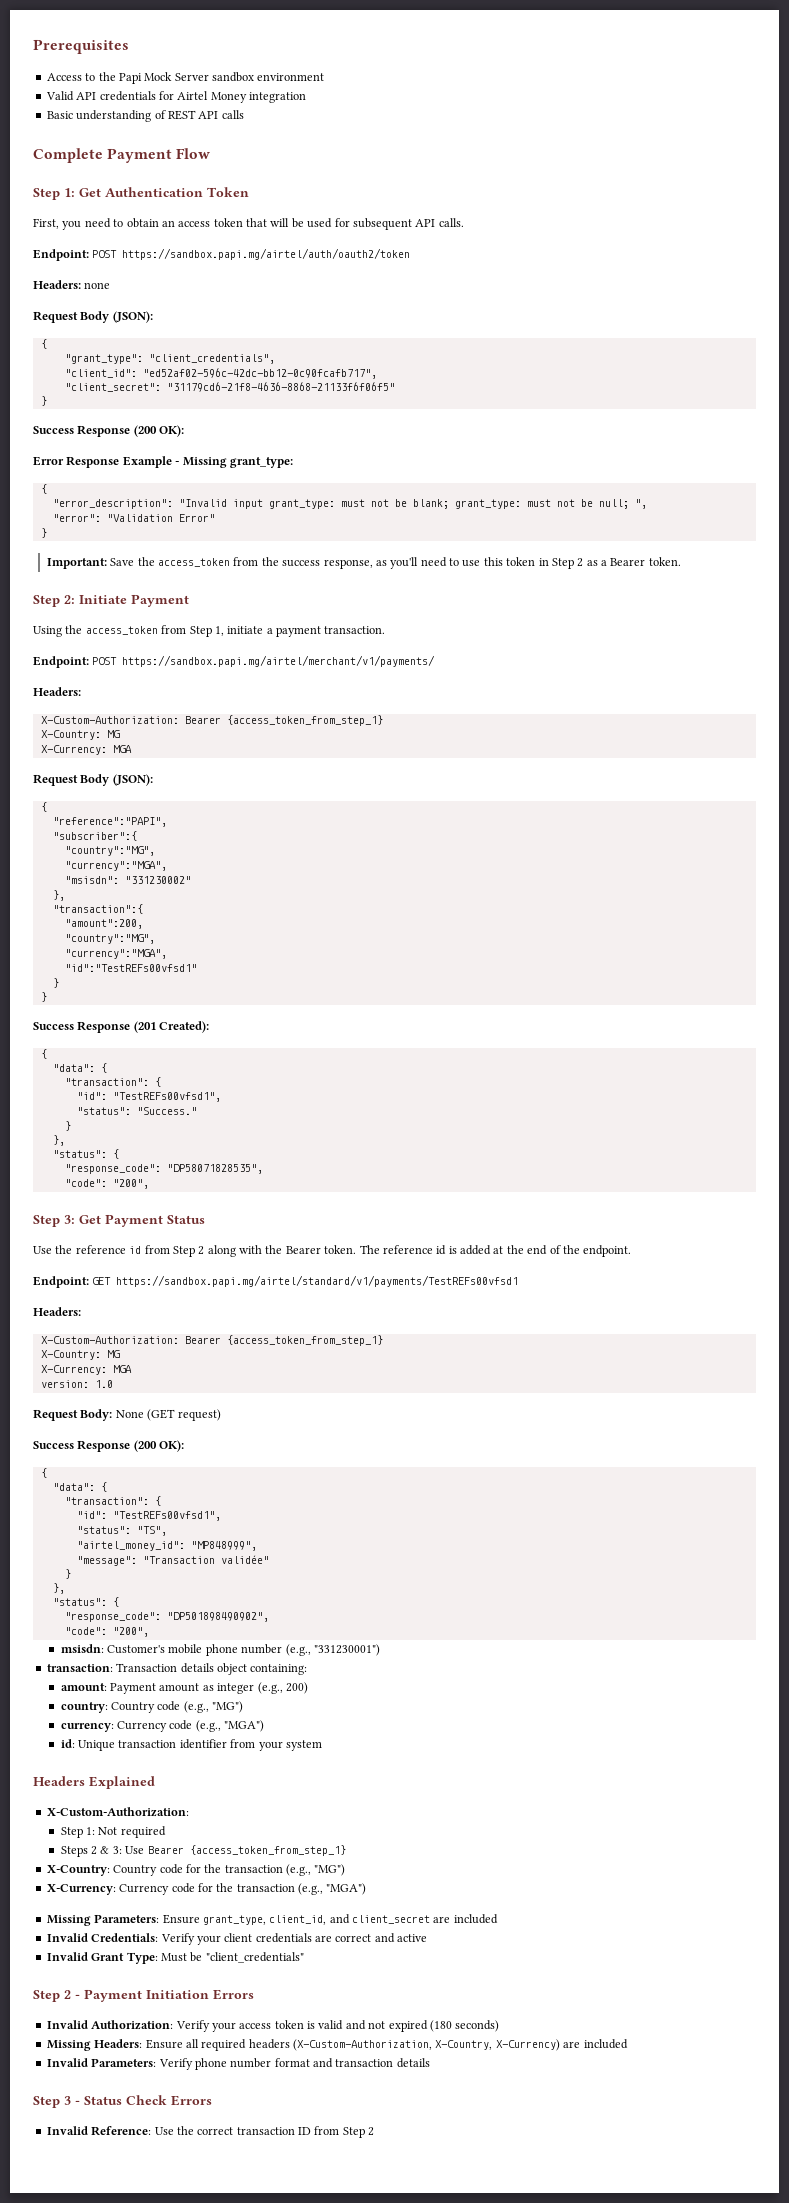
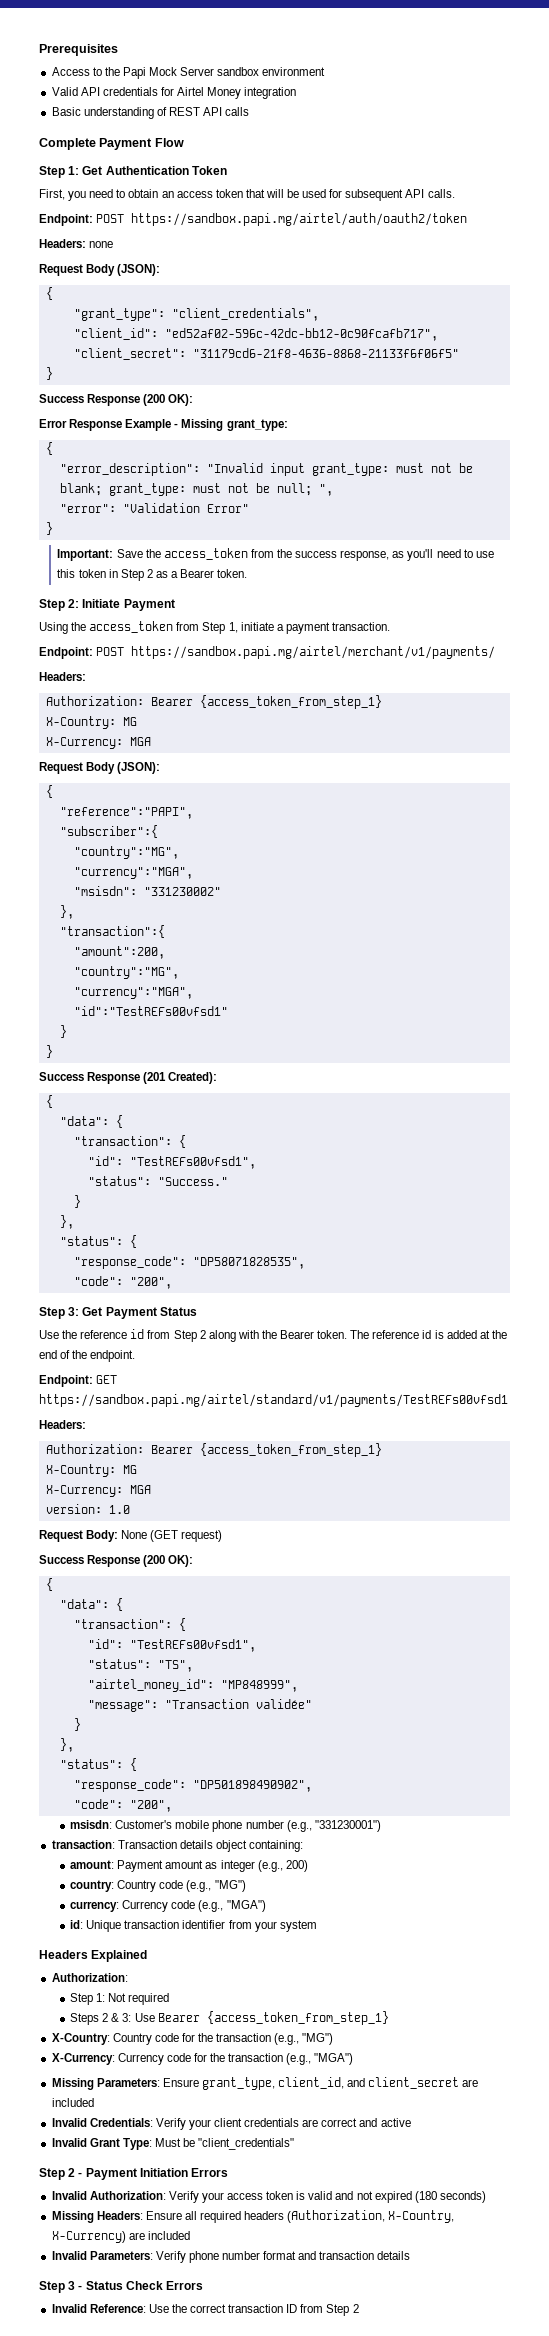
[40,716,179,724] X-Custom-Authorization: -> [45,696,144,706] Authorization:
[40,1336,179,1344] X-Custom-Authorization: -> [45,1444,144,1454] Authorization:
[46,1807,189,1817] X-Custom-Authorization: -> [51,1973,128,1982] Authorization:
[293,2039,432,2051] (X-Custom-Authorization, -> [287,2210,386,2223] (Authorization,

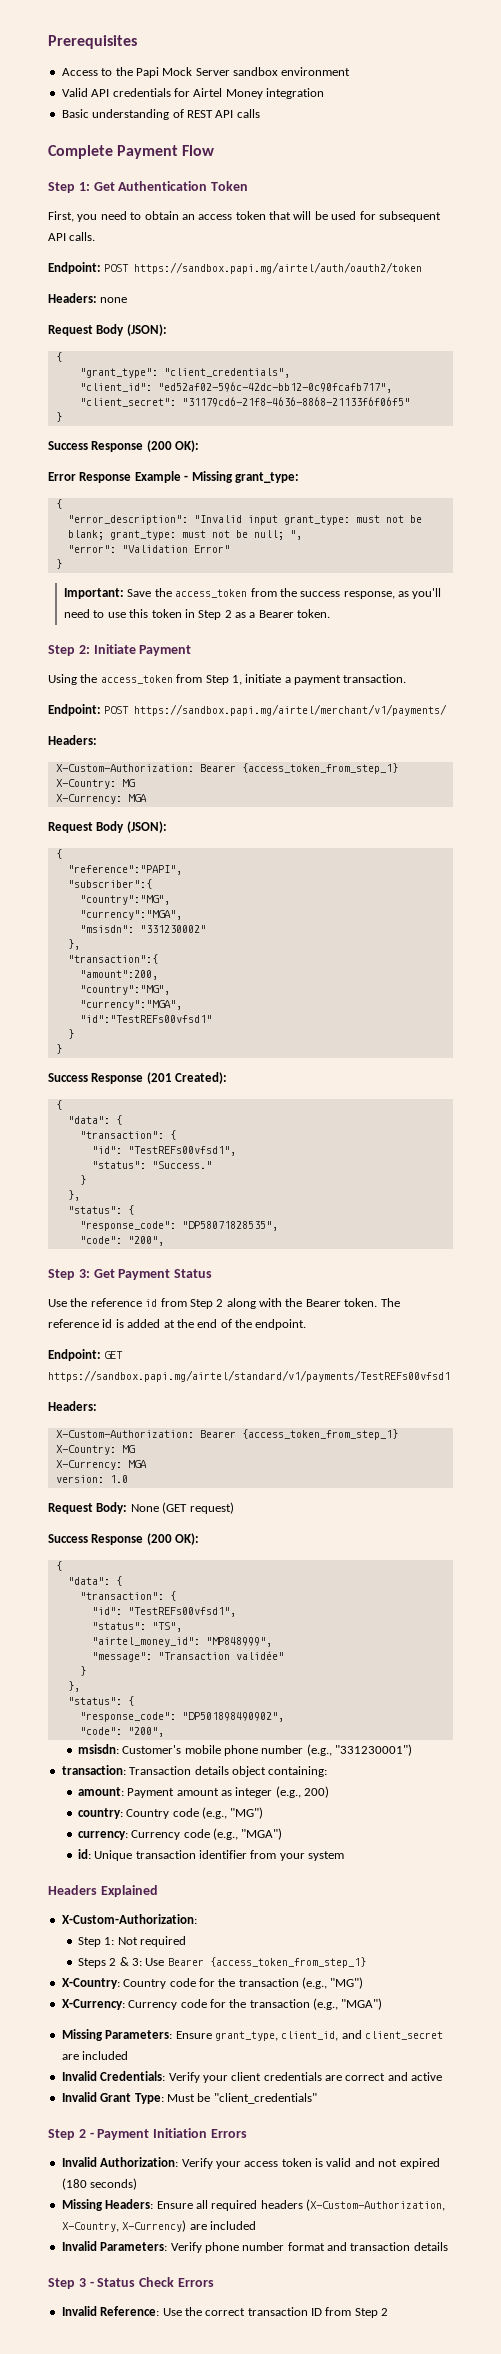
[45,696,144,706] Authorization: -> [55,764,194,772] X-Custom-Authorization:
[45,1444,144,1454] Authorization: -> [55,1430,194,1438] X-Custom-Authorization:
[51,1973,128,1982] Authorization: -> [61,1914,197,1924] X-Custom-Authorization:
[287,2210,386,2223] (Authorization, -> [306,2199,445,2211] (X-Custom-Authorization,

